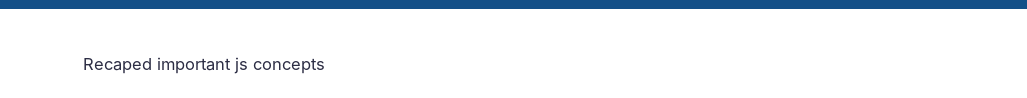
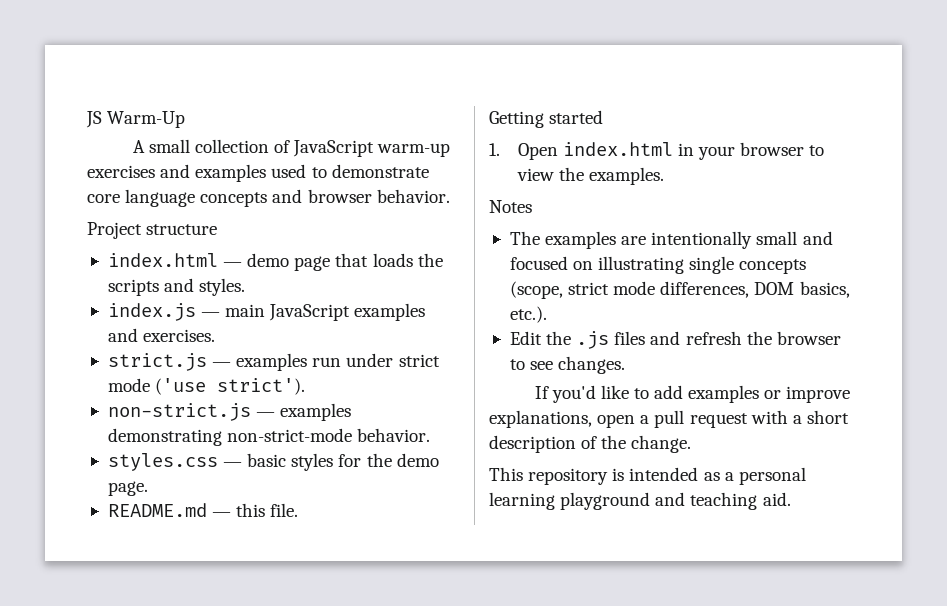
[83,57,325,74] Recaped important js concepts -> [86,111,186,128] [132,139,451,157] [87,164,429,182] [87,189,450,207] [87,222,218,239] [107,253,443,271] [107,278,246,296] [107,303,426,321] [107,328,216,342] [107,353,440,371] [107,378,306,395] [107,403,352,421] [107,428,431,446] [107,453,439,471] [107,481,148,496] [107,503,299,517] [489,110,604,128] [489,142,825,160] [516,167,664,185] [489,200,532,213] [509,231,833,249] [509,256,807,274] [509,281,850,299] [509,306,547,323] [509,331,841,349] [509,356,626,374] [534,385,851,403] [489,410,849,428] [489,435,692,453] [489,467,806,485] [489,492,791,510] JS Warm-Up // A small collection of JavaScript warm-up exercises and examples used to demonstrate core language concepts and browser behavior. // Project structure // index.html — demo page that loads the scripts and styles. // index.js — main JavaScript examples and exercises. // strict.js — examples run under strict mode ('use strict'). // non-strict.js — examples demonstrating non-strict-mode behavior. // styles.css — basic styles for the demo page. // README.md — this file. // Getting started // 1. Open index.html in your browser to view the examples. // Notes // The examples are intentionally small and focused on illustrating single concepts (scope, strict mode differences, DOM basics, etc.). // Edit the .js files and refresh the browser to see changes. // If you'd like to add examples or improve explanations, open a pull request with a short description of the change. // This repository is intended as a personal learning playground and teaching aid.

